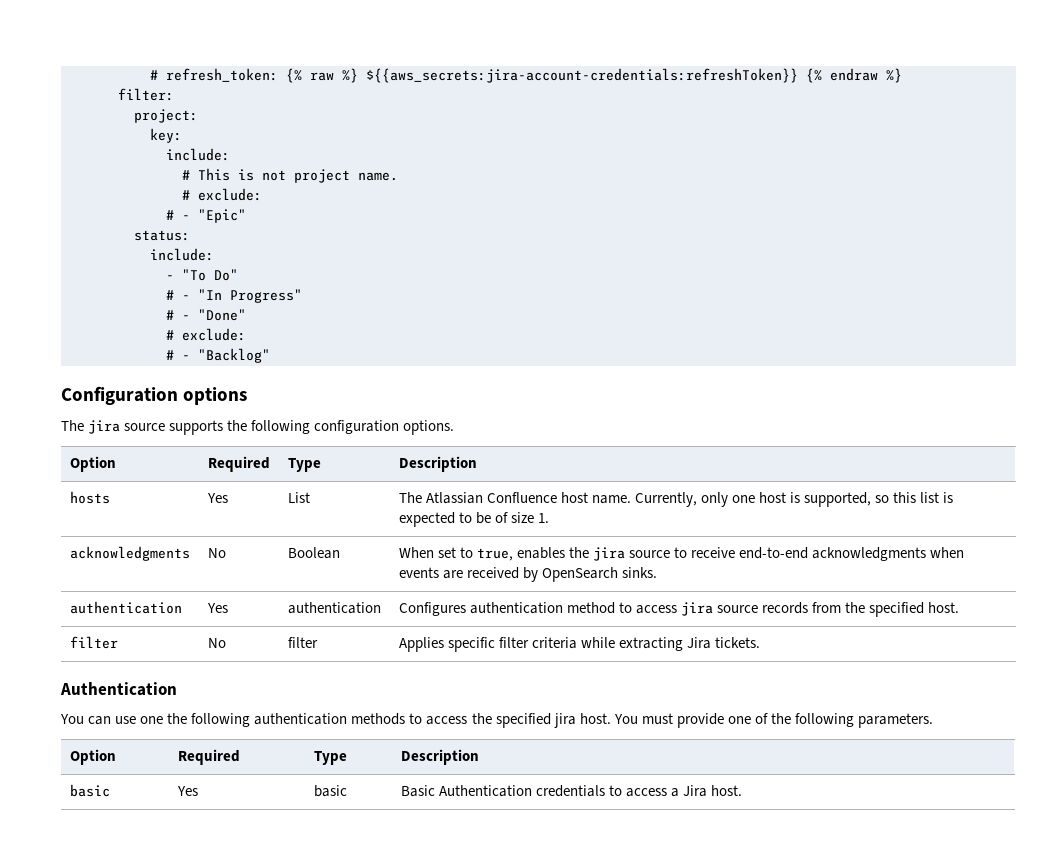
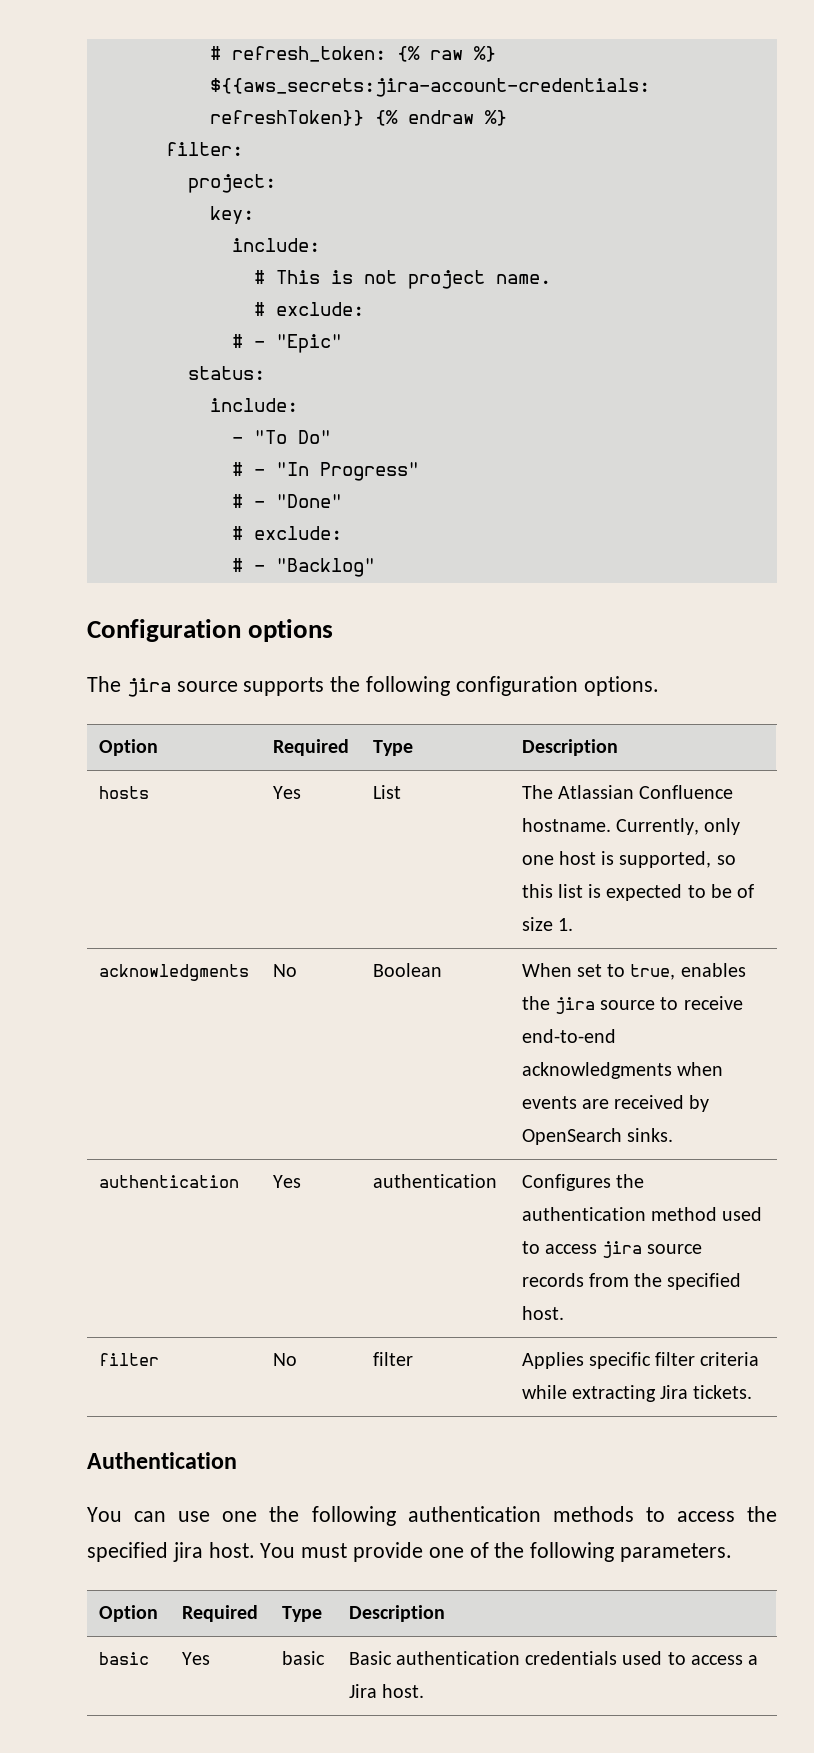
[560,492,631,504] host name. -> [521,818,611,832] hostname.
(466, 609) none -> [615,1174,644,1188] the
(615, 608) none -> [722,1207,763,1221] used
[438,785,605,797] Authentication credentials -> [395,1651,663,1665] authentication credentials used

